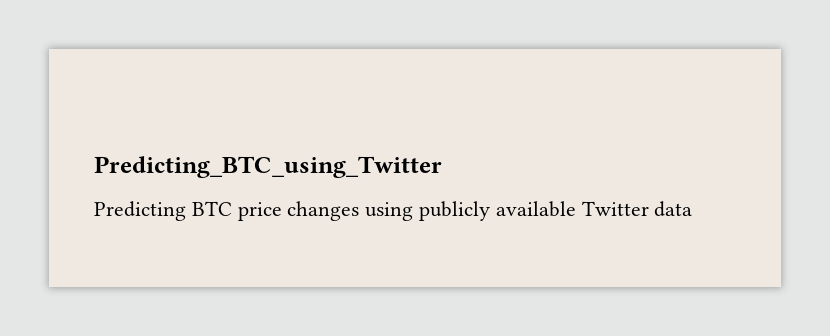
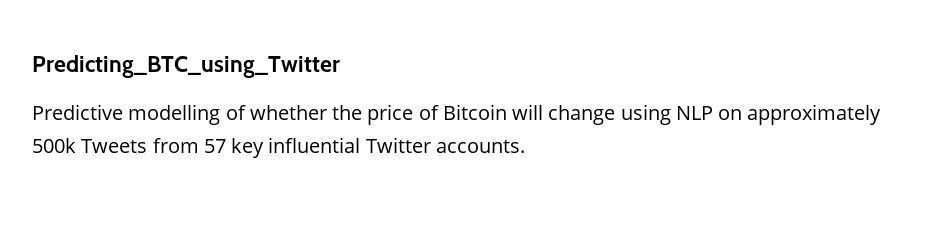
[94,201,693,221] Predicting BTC price changes using publicly available Twitter data -> [32,104,882,125] [32,137,525,158] Predictive modelling of whether the price of Bitcoin will change using NLP on approximately 500k Tweets from 57 key influential Twitter accounts.

